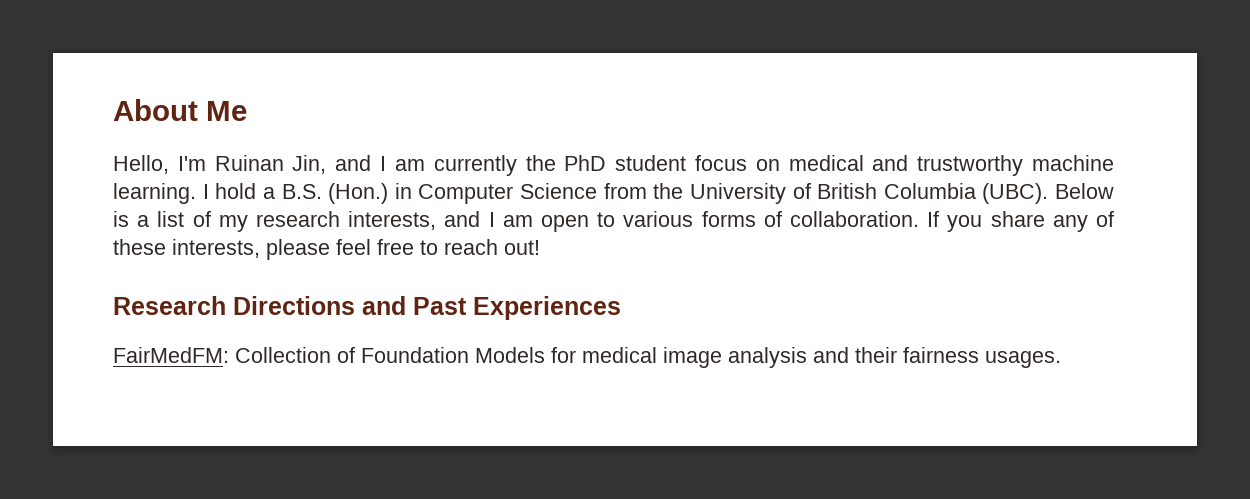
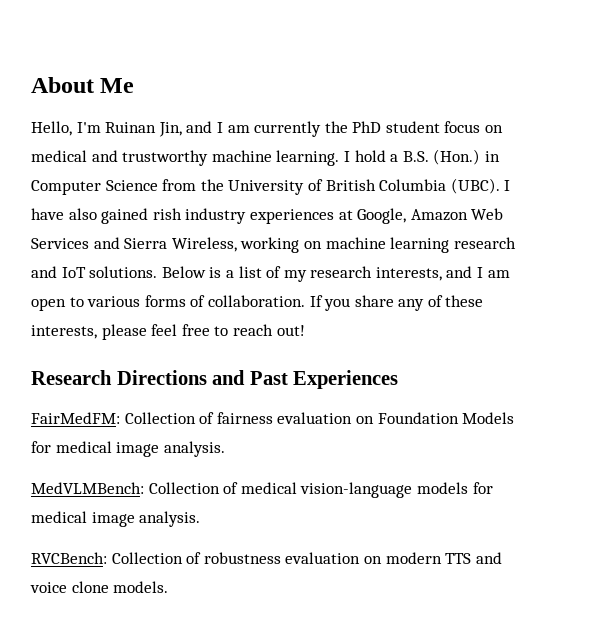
(1049, 193) none -> [504,180,511,191] [31,208,504,224] [31,237,516,253] [31,266,158,278] I have also gained rish industry experiences at Google, Amazon Web Services and Sierra Wireless, working on machine learning research and IoT solutions.
(355, 355) none -> [216,412,374,424] fairness evaluation on
[728,347,1061,368] analysis and their fairness usages. -> [163,441,225,457] [31,482,493,498] [31,511,201,527] [31,552,502,564] [30,581,169,593] analysis. // MedVLMBench: Collection of medical vision-language models for medical image analysis. // RVCBench: Collection of robustness evaluation on modern TTS and voice clone models.

